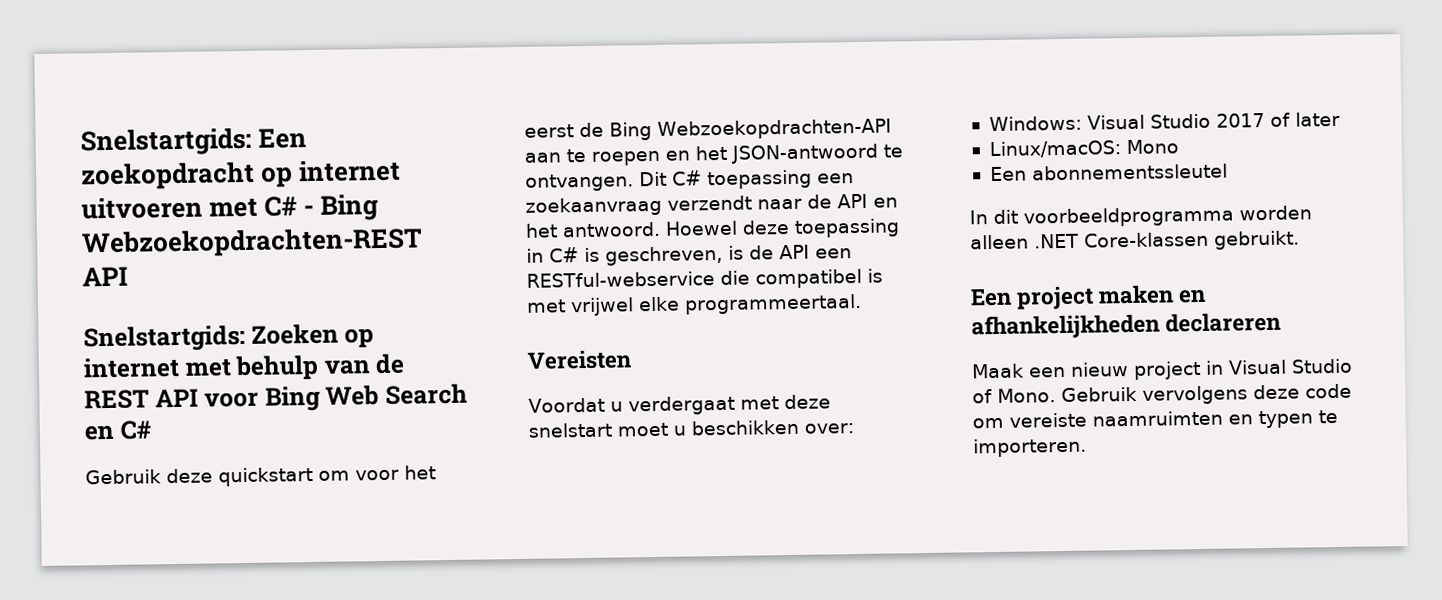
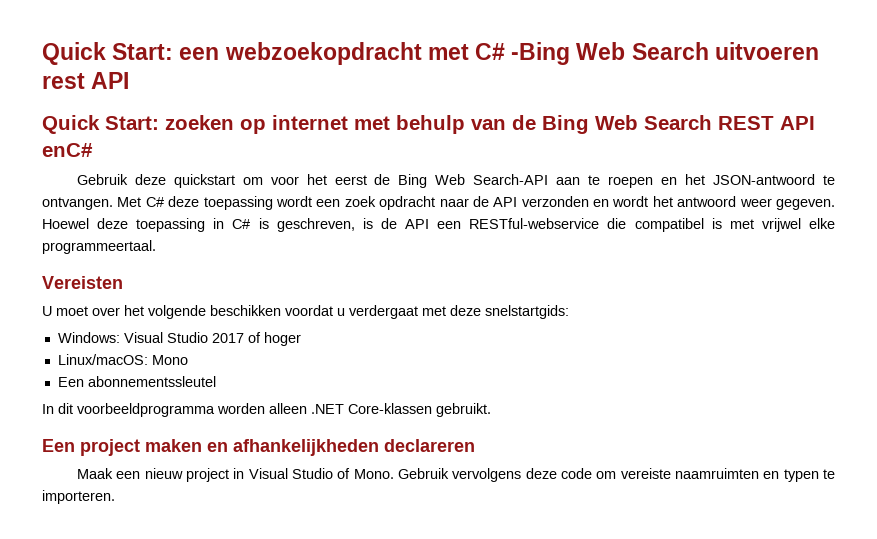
[80,127,308,157] [80,159,402,191] [81,193,380,221] [81,227,422,259] [82,266,128,287] [83,323,339,353] Snelstartgids: Een zoekopdracht op internet uitvoeren met C# - Bing Webzoekopdrachten-REST API // Snelstartgids: Zoeken -> [42,42,819,65] [42,72,130,89] [42,115,234,134] Quick Start: een webzoekopdracht met C# -Bing Web Search uitvoeren rest API // Quick Start: zoeken
[84,383,469,412] [84,420,151,441] REST API voor Bing Web Search en C# -> [542,115,815,134] [42,143,93,157] Bing Web Search REST API enC#
[657,118,892,140] Webzoekopdrachten-API -> [435,174,549,185] Web Search-API
[639,169,854,190] [525,193,898,217] [525,221,661,238] Dit C# toepassing een zoekaanvraag verzendt naar de API en het antwoord. -> [117,196,836,210] Met C# deze toepassing wordt een zoek opdracht naar de API verzonden en wordt het antwoord weer gegeven.
[528,394,831,416] [528,419,854,438] Voordat u verdergaat met deze snelstart moet u beschikken over: -> [42,305,569,319] U moet over het volgende beschikken voordat u verdergaat met deze snelstartgids:
[1294,111,1340,127] later -> [263,332,301,346] hoger

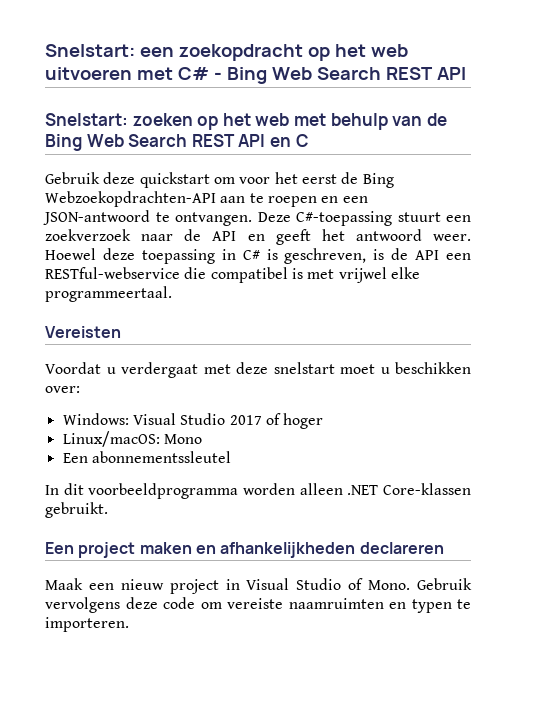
[42,42,819,65] [42,72,130,89] [42,115,348,134] Quick Start: een webzoekopdracht met C# -Bing Web Search uitvoeren rest API // Quick Start: zoeken op internet -> [45,44,408,61] [45,67,466,84] [45,113,290,130] Snelstart: een zoekopdracht op het web uitvoeren met C# - Bing Web Search REST API // Snelstart: zoeken op het web
[42,143,93,157] enC# -> [269,134,309,147] en C
[435,174,549,185] Web Search-API -> [45,191,216,207] Webzoekopdrachten-API
[685,174,706,185] het -> [342,196,368,203] een
[117,196,836,210] Met C# deze toepassing wordt een zoek opdracht naar de API verzonden en wordt het antwoord weer gegeven. -> [257,211,471,226] [45,229,471,245] Deze C#-toepassing stuurt een zoekverzoek naar de API en geeft het antwoord weer.
[42,305,569,319] U moet over het volgende beschikken voordat u verdergaat met deze snelstartgids: -> [45,362,471,378] [45,386,80,393] Voordat u verdergaat met deze snelstart moet u beschikken over:

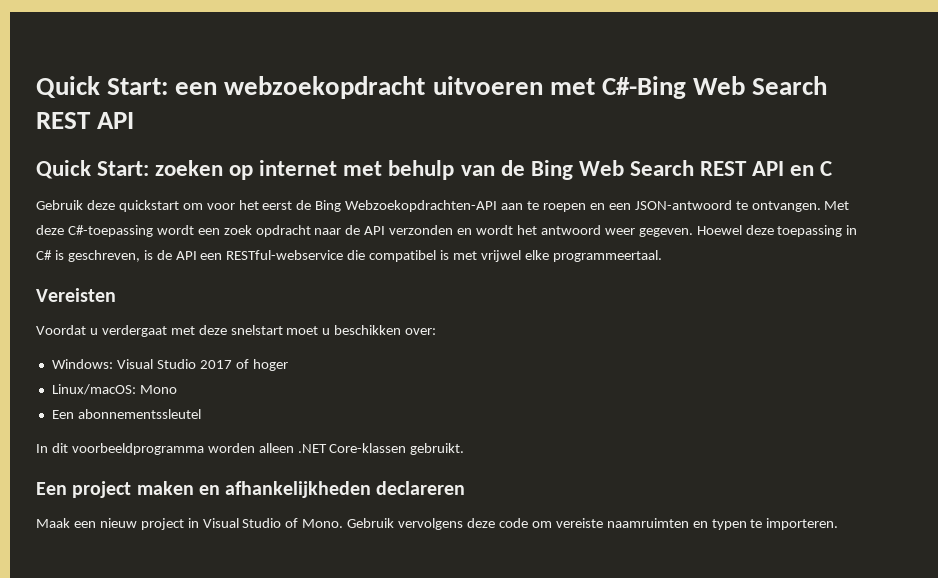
[45,44,408,61] [45,67,267,84] Snelstart: een zoekopdracht op het web uitvoeren met C# - Bing -> [36,76,686,99] Quick Start: een webzoekopdracht uitvoeren met C#-Bing
[45,113,290,130] Snelstart: zoeken op het web -> [36,160,338,180] Quick Start: zoeken op internet
[257,211,471,226] [45,229,471,245] Deze C#-toepassing stuurt een zoekverzoek naar de API en geeft het antwoord weer. -> [824,201,850,210] [36,225,693,237] Met deze C#-toepassing wordt een zoek opdracht naar de API verzonden en wordt het antwoord weer gegeven.

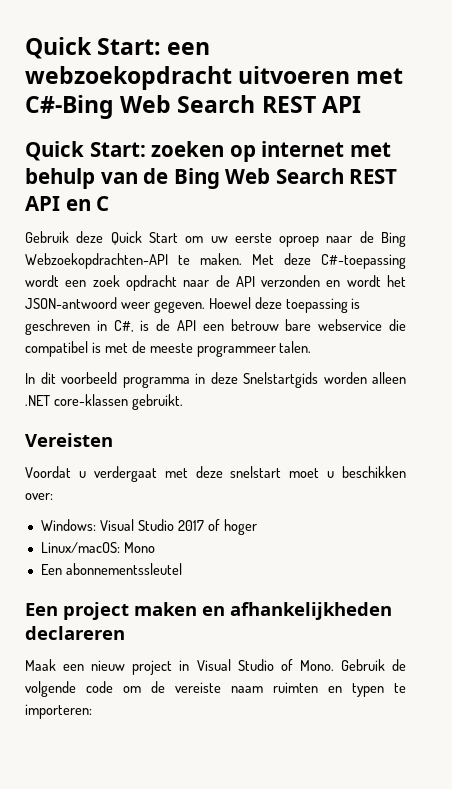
[118,200,821,212] quickstart om voor het eerst de Bing Webzoekopdrachten-API aan te roepen en een JSON-antwoord te ontvangen. -> [110,231,407,247] [25,253,242,269] Quick Start om uw eerste oproep naar de Bing Webzoekopdrachten-API te maken.
[540,225,601,235] antwoord -> [25,297,117,309] JSON-antwoord
[846,225,858,235] [36,250,140,262] in C# is geschreven, -> [351,298,361,309] [25,319,134,335] is geschreven in C#,
[226,250,344,260] RESTful-webservice -> [230,319,383,331] betrouw bare webservice
[480,250,662,262] vrijwel elke programmeertaal. -> [131,341,312,357] [25,372,406,388] [25,394,183,410] de meeste programmeer talen. // In dit voorbeeld programma in deze Snelstartgids worden alleen .NET core-klassen gebruikt.
[36,443,465,455] // In dit voorbeeldprogramma worden alleen .NET Core-klassen gebruikt. -> (182, 569) none
[398,518,689,530] vervolgens deze code om vereiste naamruimten -> [392,659,407,671] [25,681,318,697] de volgende code om de vereiste naam ruimten
[766,518,839,530] importeren. -> [25,704,92,719] importeren:

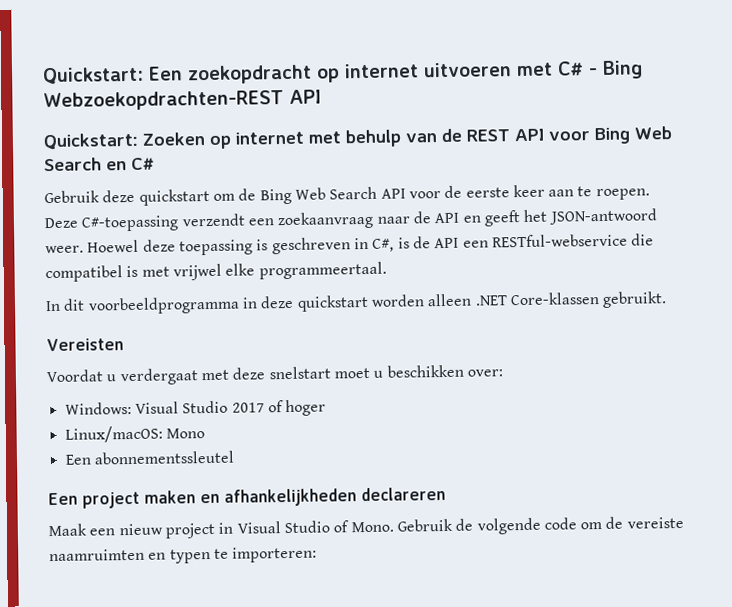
[25,37,211,59] [25,66,404,90] [25,95,361,119] [25,141,225,161] Quick Start: een webzoekopdracht uitvoeren met C#-Bing Web Search REST API // Quick Start: zoeken -> [42,60,643,85] [43,89,322,112] [43,132,205,151] Quickstart: Een zoekopdracht op internet uitvoeren met C# - Bing Webzoekopdrachten-REST API // Quickstart: Zoeken
[173,168,398,189] [25,196,110,211] [25,231,407,247] [25,253,406,269] [25,275,407,291] [25,297,205,313] Bing Web Search REST API en C // Gebruik deze Quick Start om uw eerste oproep naar de Bing Webzoekopdrachten-API te maken. Met deze C#-toepassing wordt een zoek opdracht naar de API verzonden en wordt het JSON-antwoord weer gegeven. -> [466,126,672,145] [44,157,155,172] [44,184,650,206] [44,208,658,232] [45,245,84,254] REST API voor Bing Web Search en C# // Gebruik deze quickstart om de Bing Web Search API voor de eerste keer aan te roepen. Deze C#-toepassing verzendt een zoekaanvraag naar de API en geeft het JSON-antwoord weer.
[230,319,383,331] betrouw bare webservice -> [491,233,628,248] RESTful-webservice
[131,341,312,357] de meeste programmeer talen. -> [172,261,387,281] vrijwel elke programmeertaal.
[61,372,190,388] voorbeeld programma -> [87,296,240,315] voorbeeldprogramma
[243,372,318,388] Snelstartgids -> [296,294,369,312] quickstart
[53,394,128,406] core-klassen -> [509,292,600,306] Core-klassen
[231,682,318,693] naam ruimten -> [49,548,145,562] naamruimten

